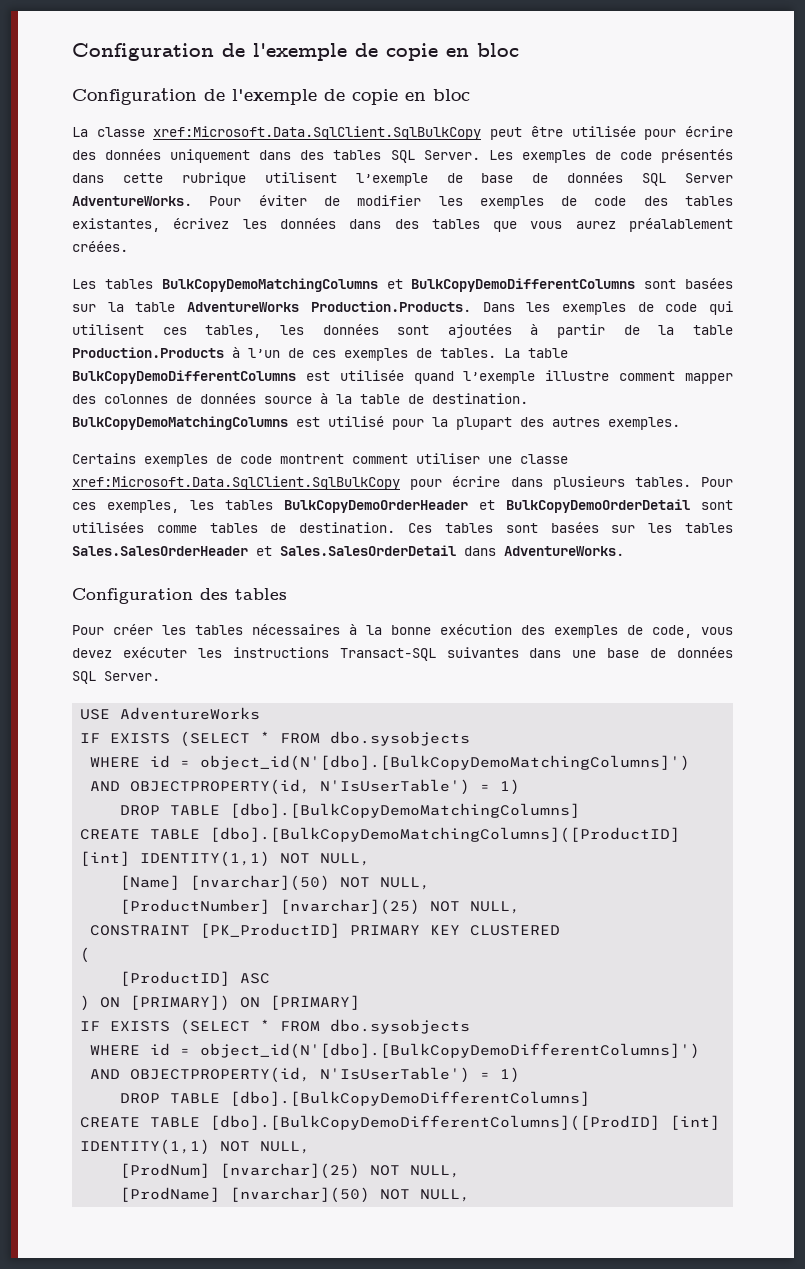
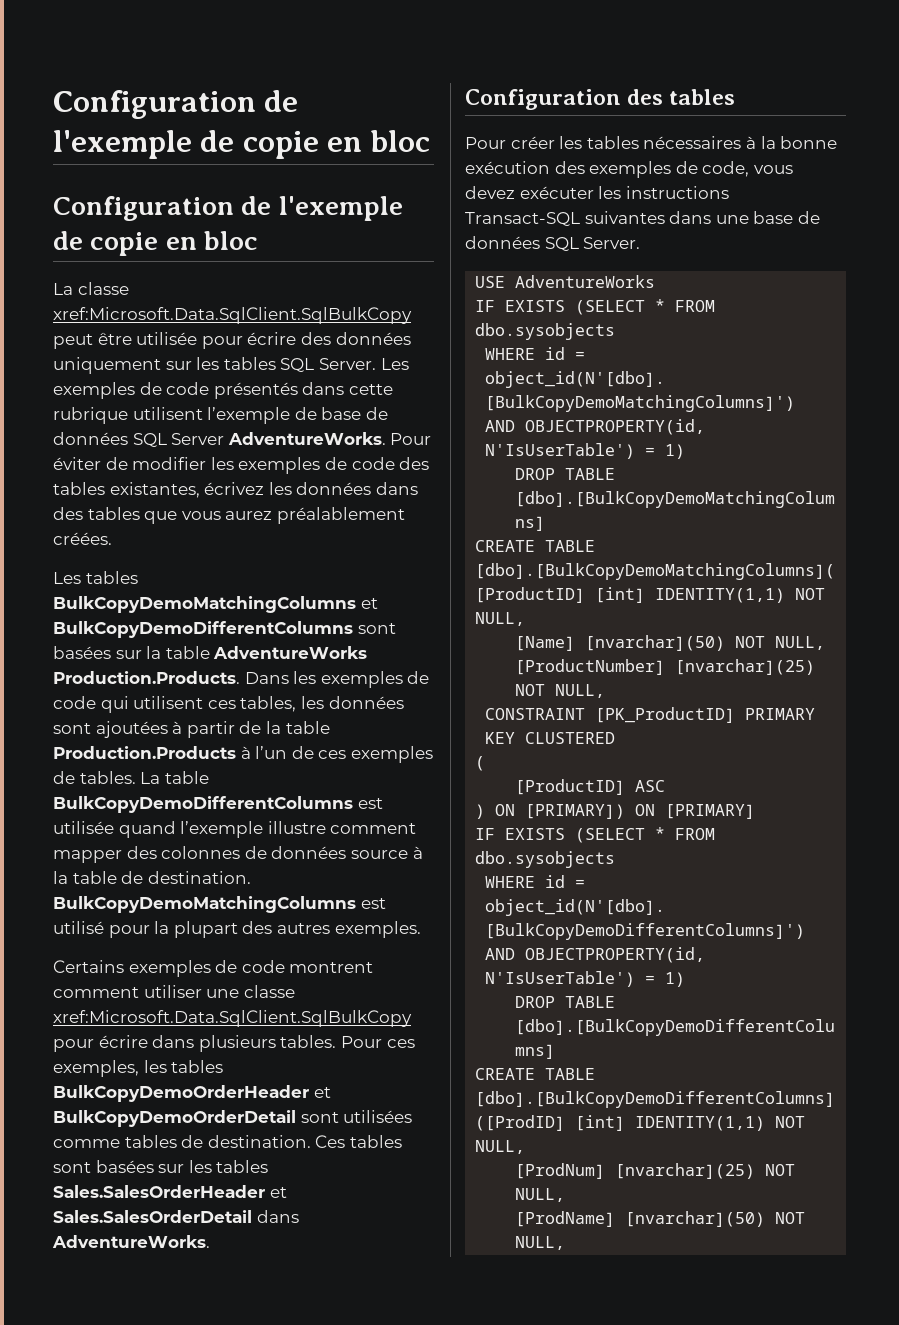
[259,150,325,160] dans des -> [165,357,220,370] sur les

